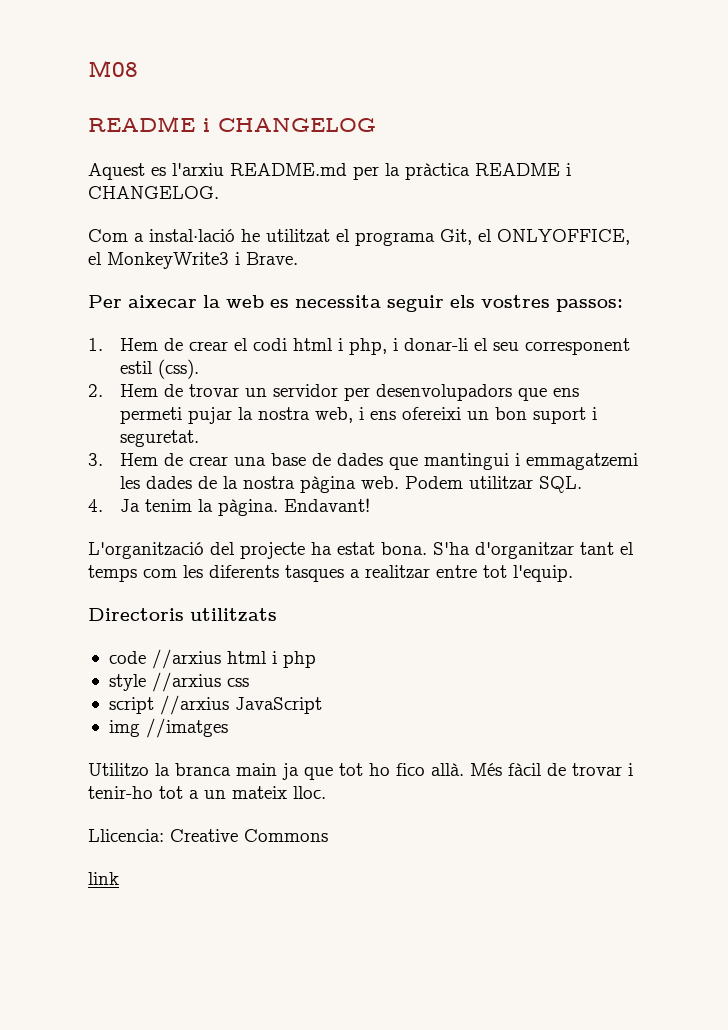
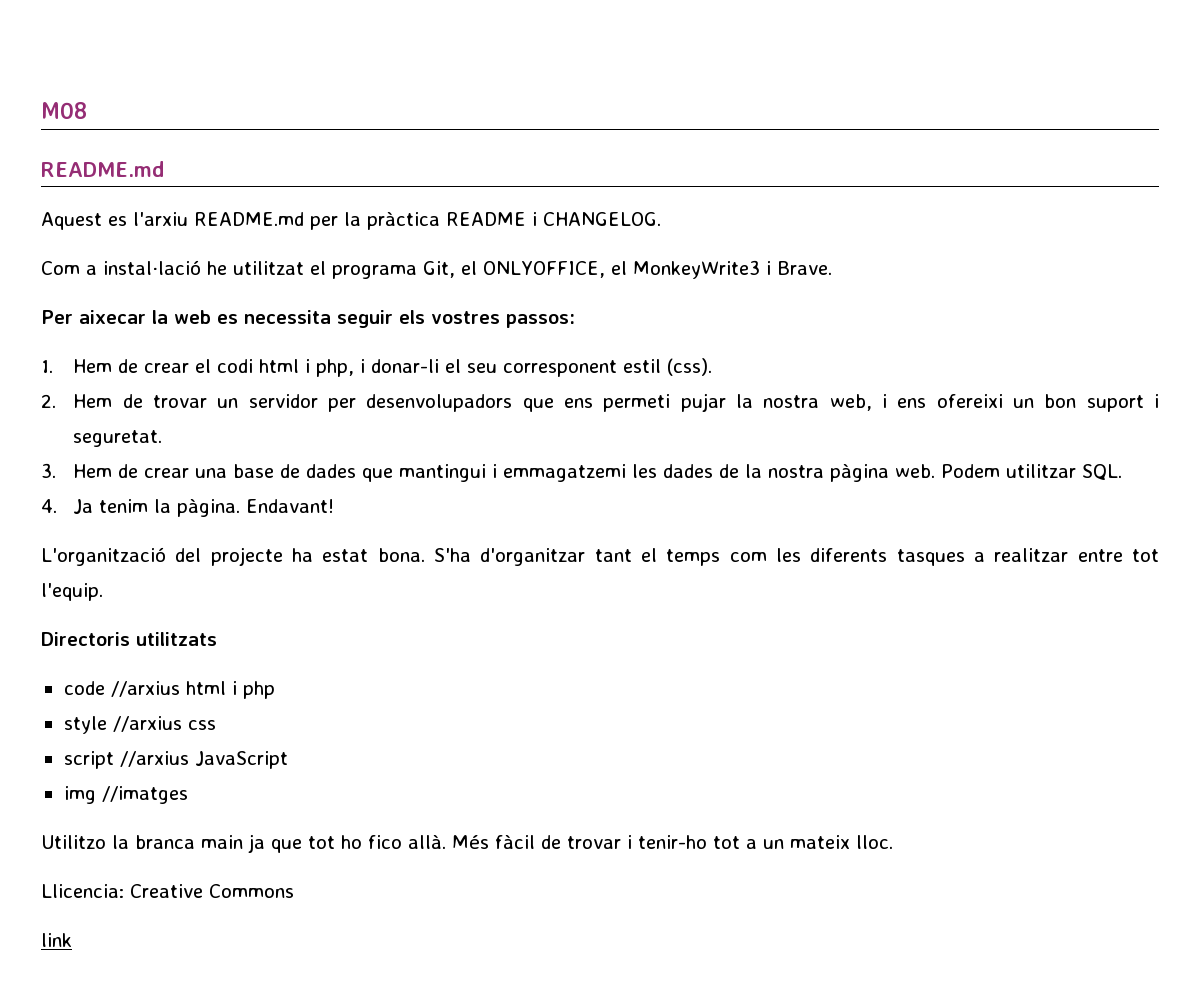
[88,116,376,132] README i CHANGELOG -> [41,161,164,177] README.md

